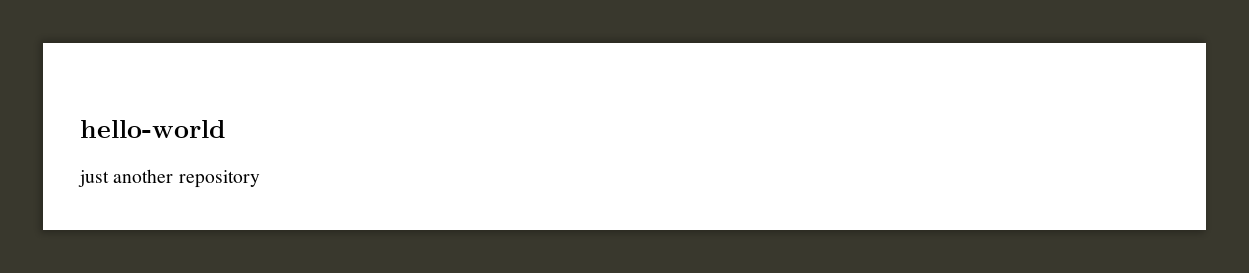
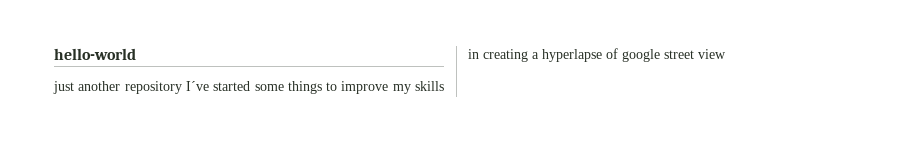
(260, 179) none -> [185,81,445,94] [468,48,726,62] I´ve started some things to improve my skills in creating a hyperlapse of google street view

